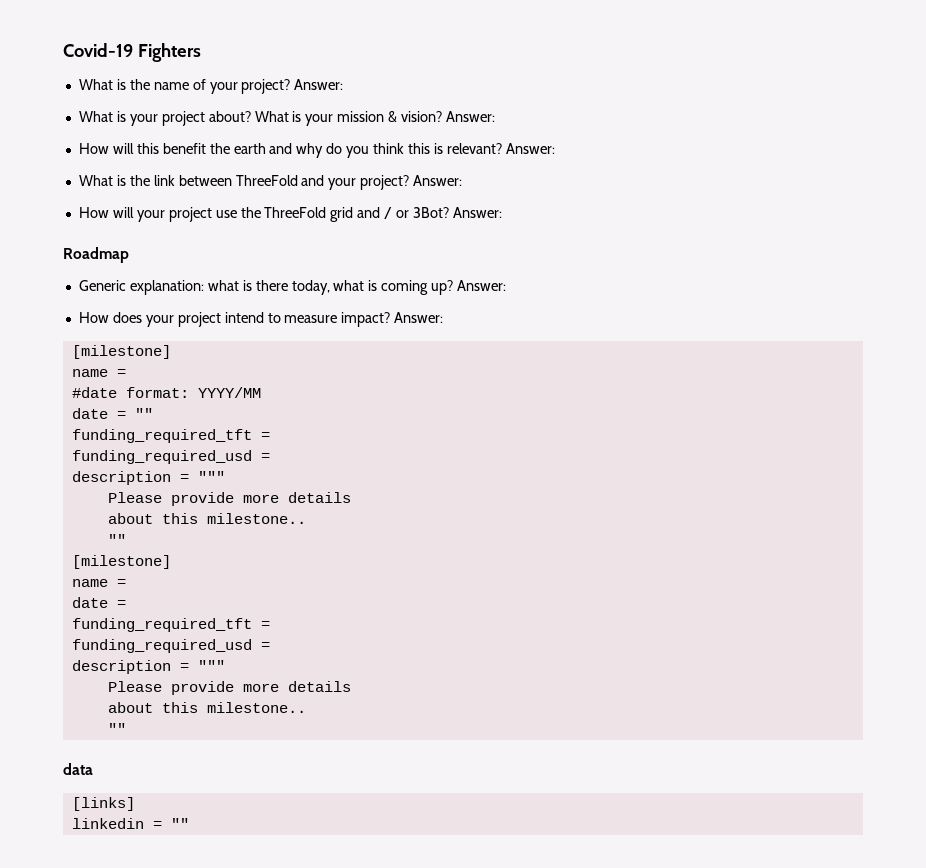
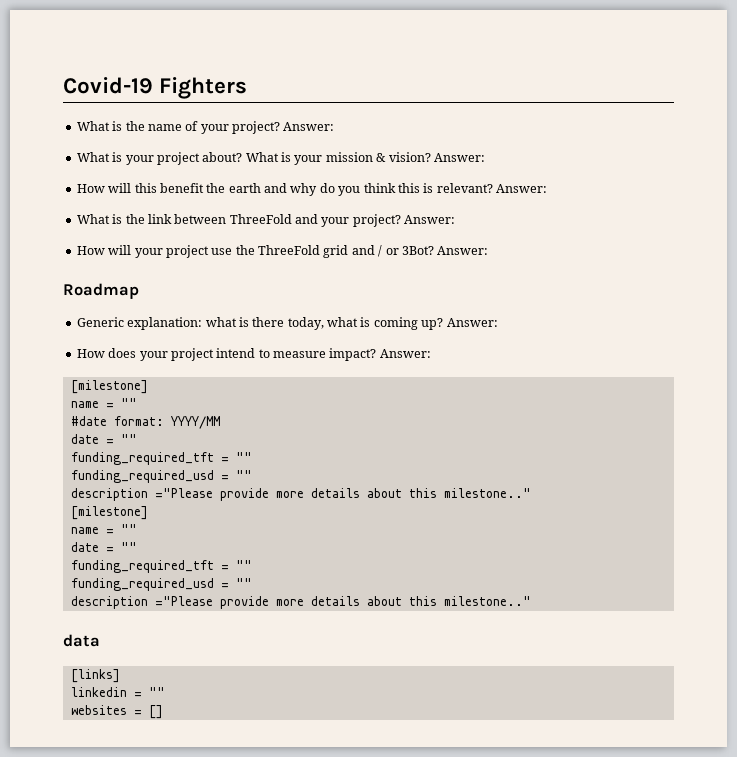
(126, 373) none -> [120,398,137,408] ""
[71,450,270,464] [71,471,225,485] [107,492,351,506] [107,513,306,524] [107,534,126,545] [71,555,171,569] [71,579,126,587] [71,597,126,608] [71,618,270,632] [71,639,270,653] [71,660,225,674] [107,681,351,695] [107,702,306,713] [107,723,126,734] // funding_required_usd = // description = """ // Please provide more details // about this milestone.. // "" // [milestone] // name = // date = // funding_required_tft = // funding_required_usd = // description = """ // Please provide more details // about this milestone.. // "" -> [235,452,252,462] [70,470,252,483] [70,488,531,501] [70,506,148,520] [70,524,137,534] [70,542,137,552] [70,560,252,573] [70,578,252,591] [70,596,531,609] "" // funding_required_usd = "" // description ="Please provide more details about this milestone.." // [milestone] // name = "" // date = "" // funding_required_tft = "" // funding_required_usd = "" // description ="Please provide more details about this milestone.."
(189, 823) none -> [70,705,163,719] // websites = []

